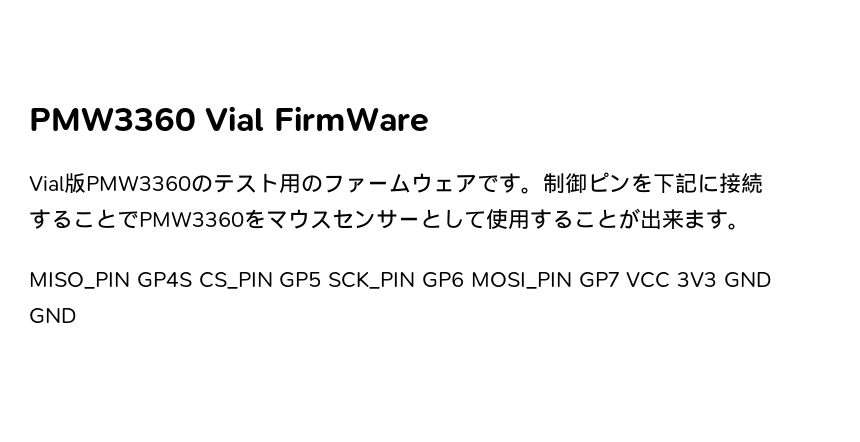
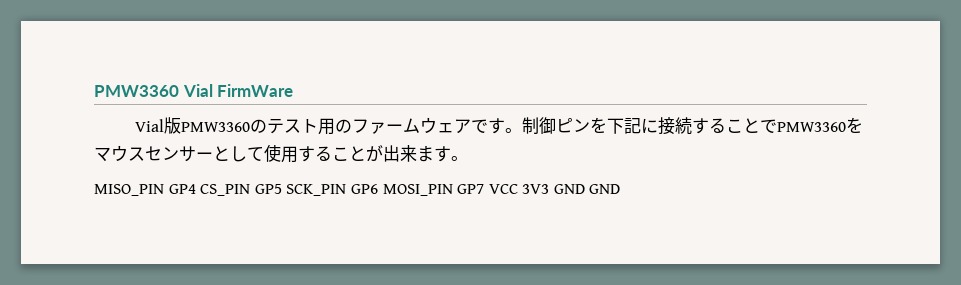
[136,272,192,288] GP4S -> [168,184,196,194] GP4

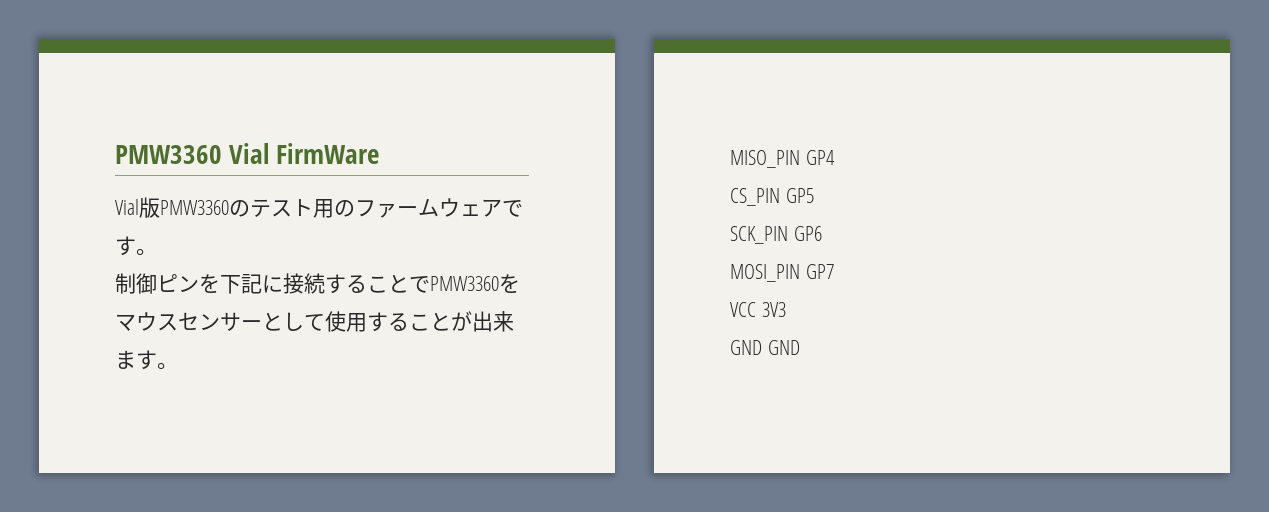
(523, 130) none -> (157, 252) //
(196, 189) none -> (835, 157) //
(282, 189) none -> (814, 195) //
(378, 189) none -> (822, 233) //
(485, 189) none -> (834, 271) //
(550, 189) none -> (786, 309) //

